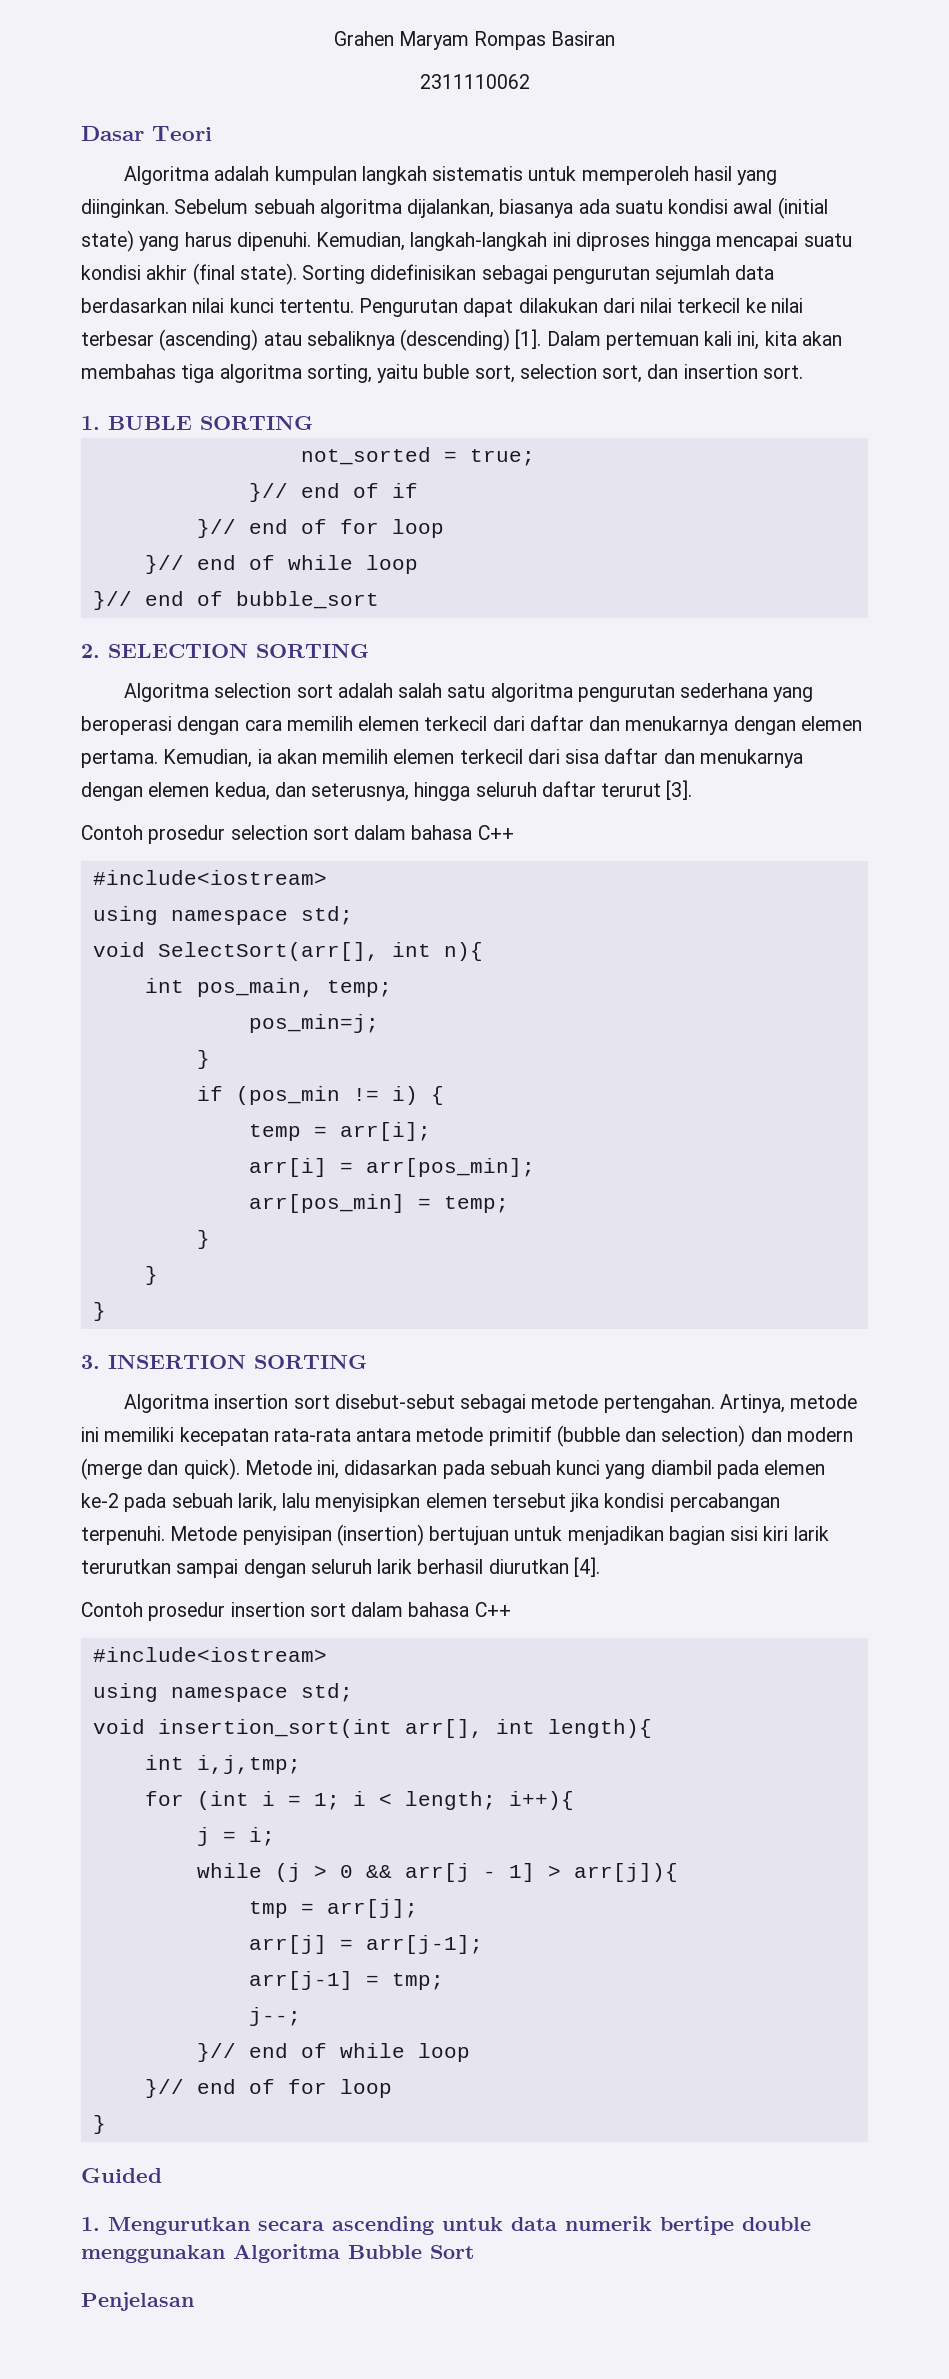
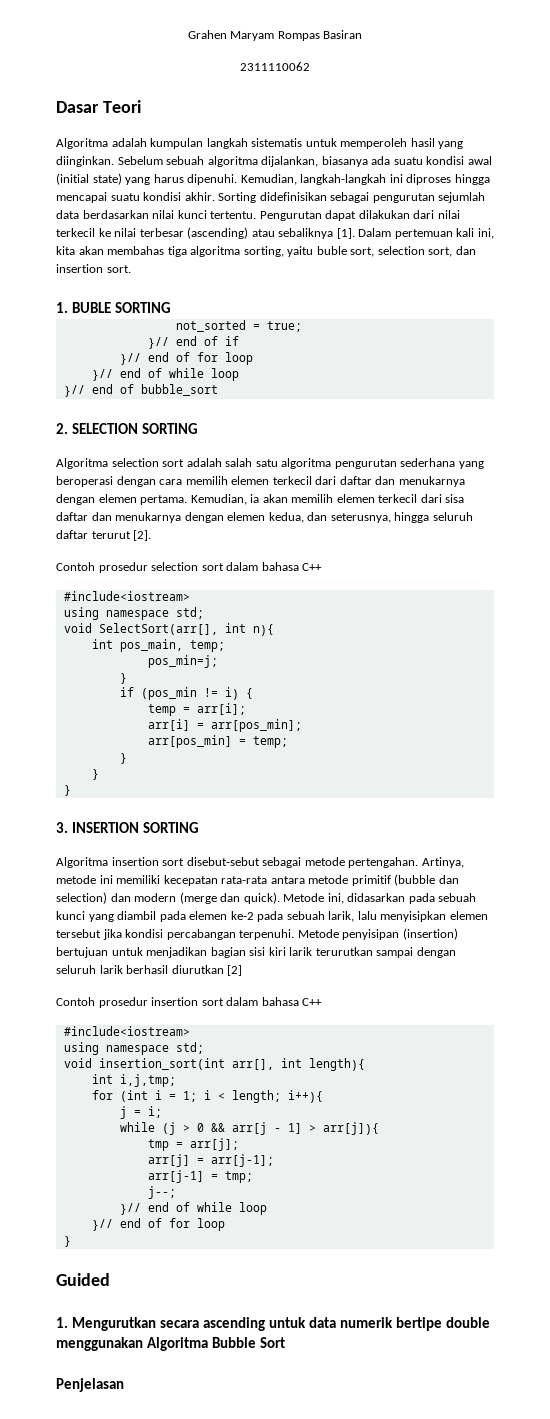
[146,263,297,285] akhir (final state). -> [184,192,215,201] akhir.
[400,329,511,351] (descending) -> (334, 233) none
[666,780,693,800] [3]. -> [133,530,152,541] [2].
[573,1557,600,1577] [4]. -> [227,965,243,976] [2]

